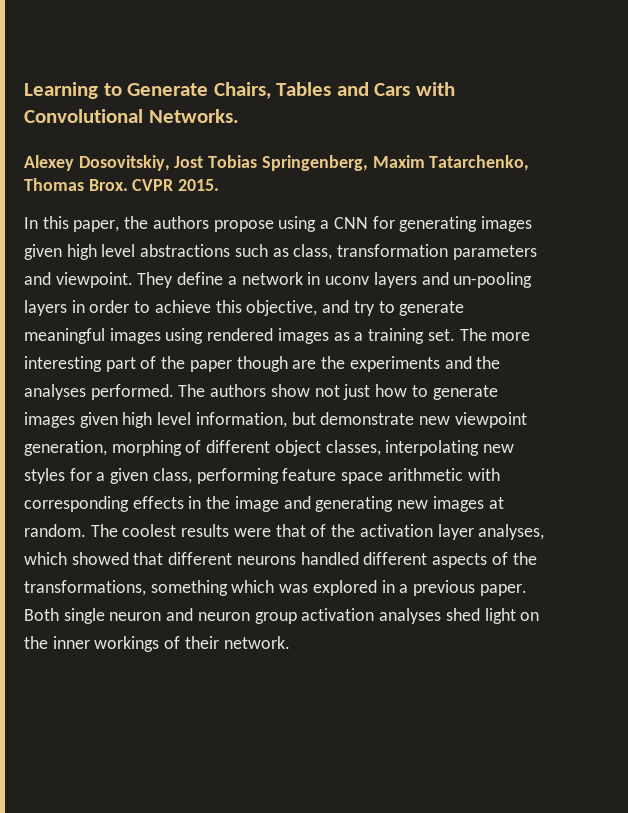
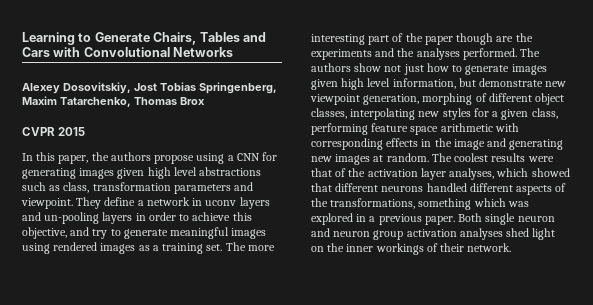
[148,109,239,123] Networks. -> [173,47,234,57] Networks
[88,179,220,191] Brox. CVPR 2015. -> [180,97,205,105] [22,127,86,136] Brox // CVPR 2015

